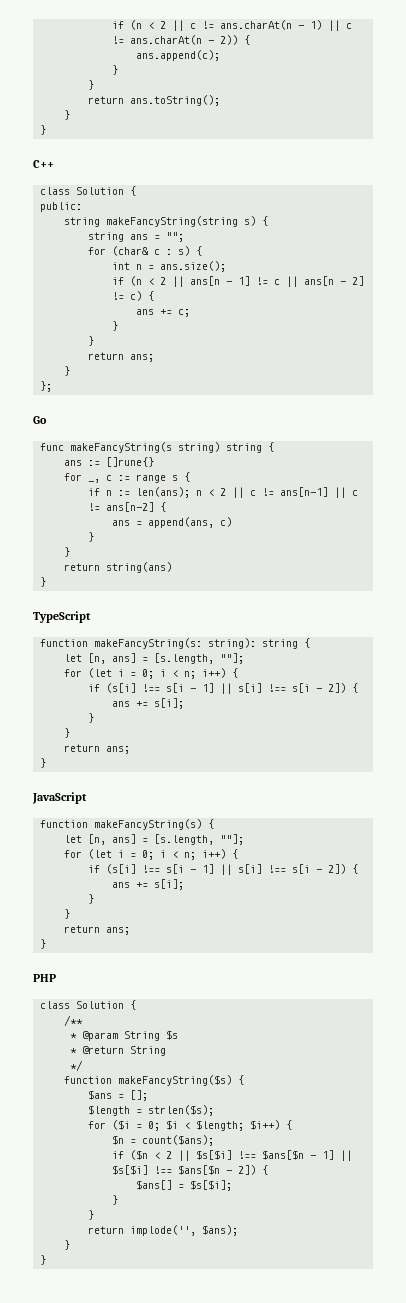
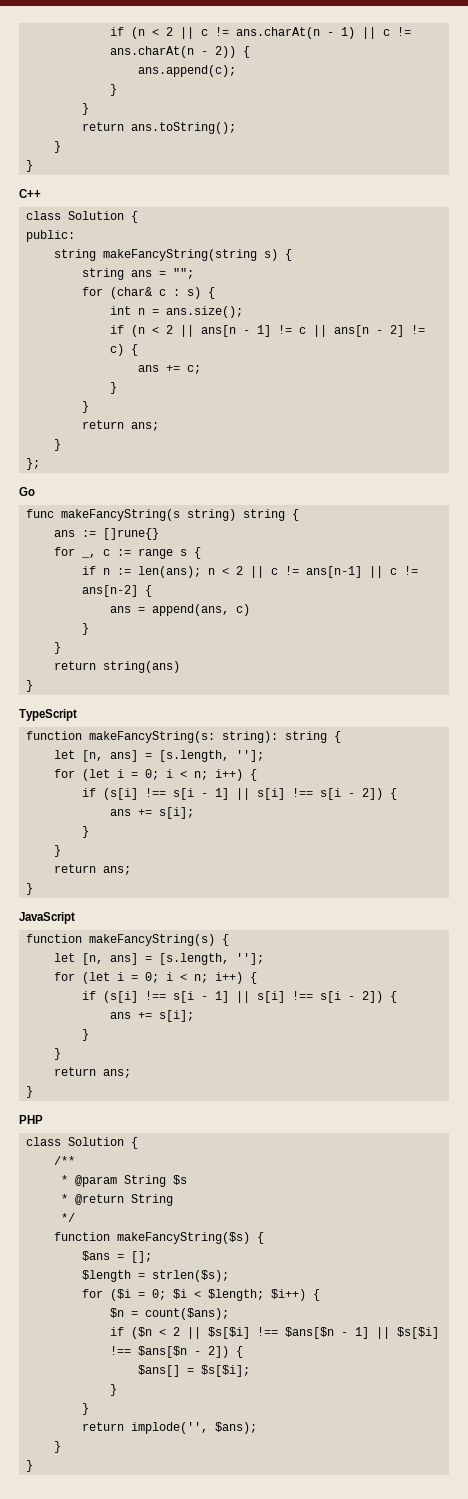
[220,653,245,664] ""]; -> [235,750,264,762] ''];
[220,834,245,845] ""]; -> [235,953,264,965] ''];

